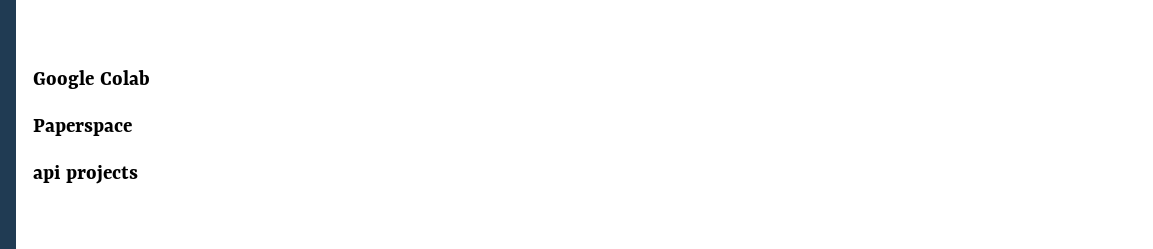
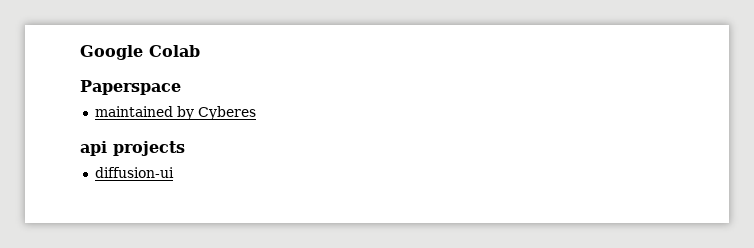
(132, 127) none -> [94,106,256,120] // maintained by Cyberes
(138, 174) none -> [94,167,174,178] // diffusion-ui

